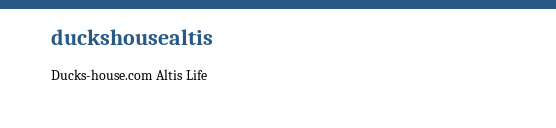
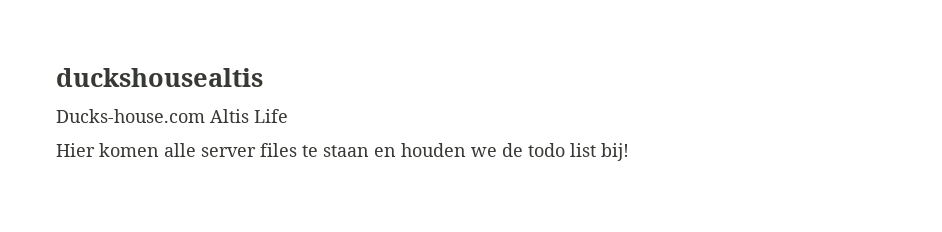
(207, 75) none -> [56,143,629,161] // Hier komen alle server files te staan en houden we de todo list bij!

